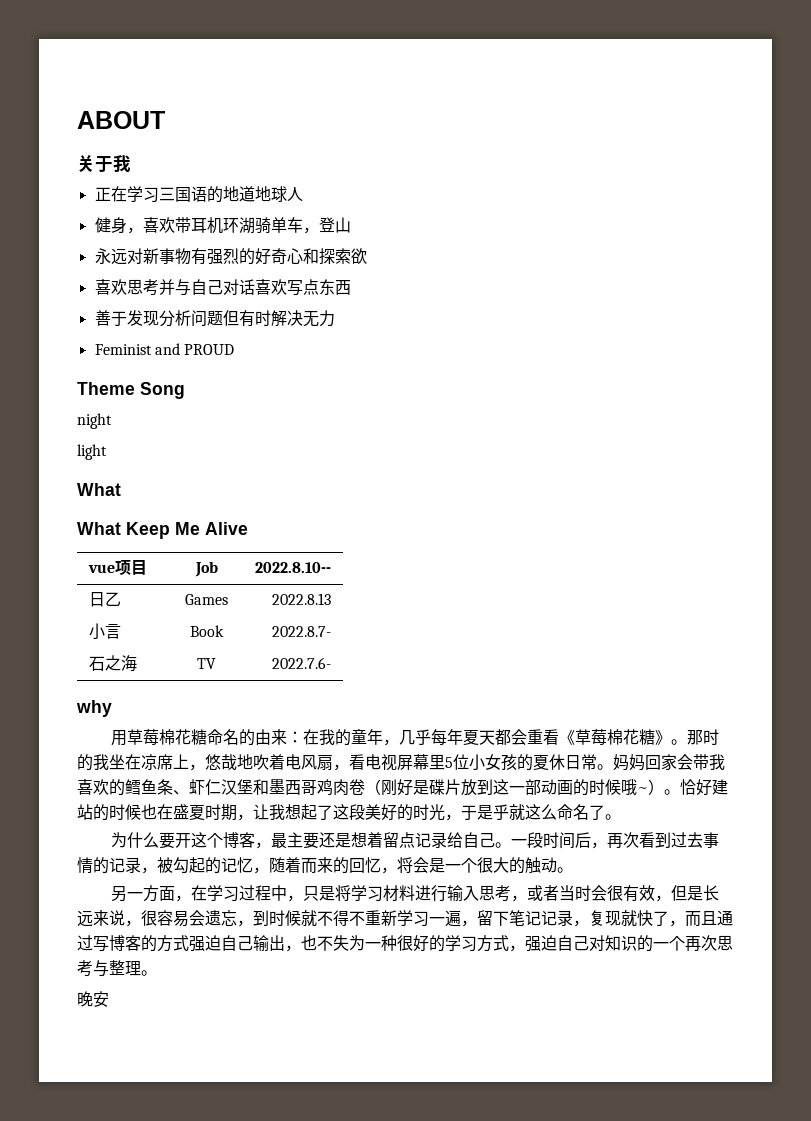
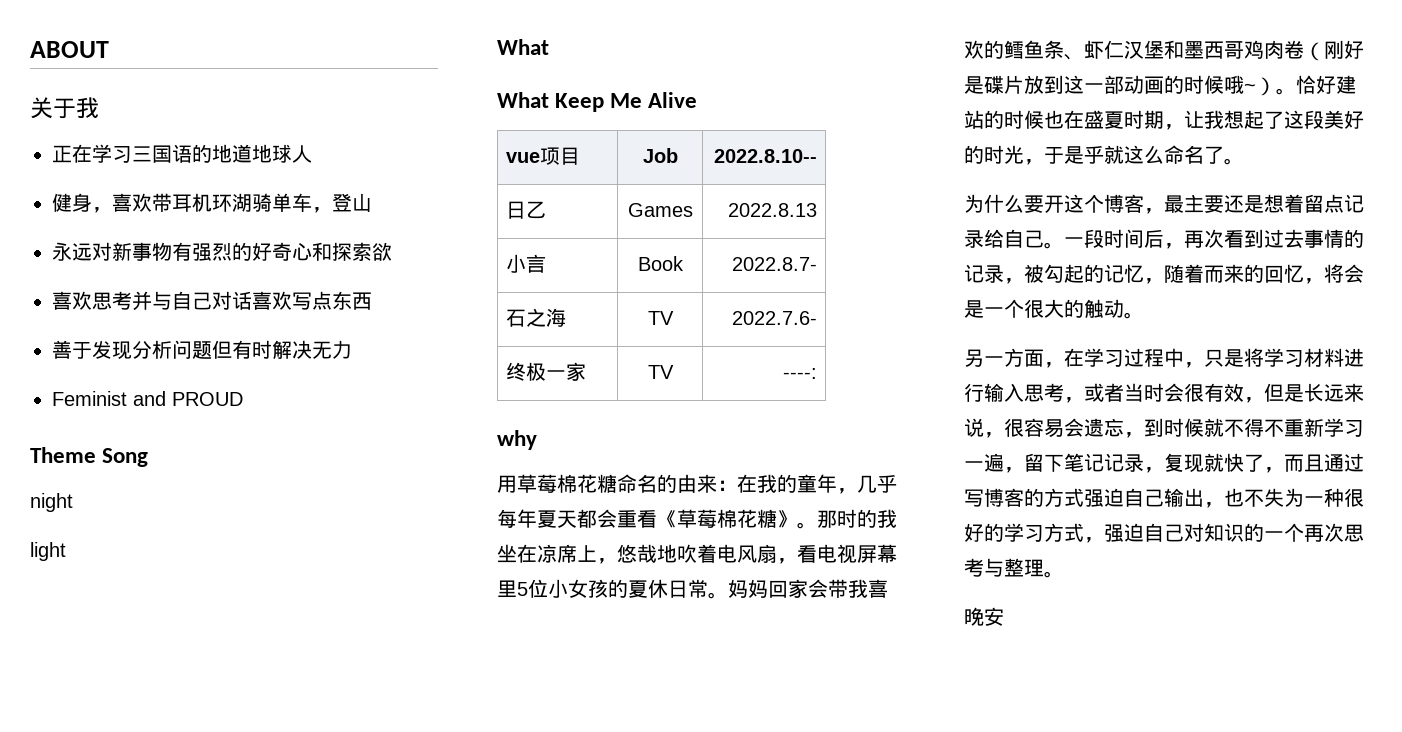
(331, 663) none -> [506,362,587,381] [647,365,674,379] [782,368,817,379] // 终极一家 | TV | ----:

